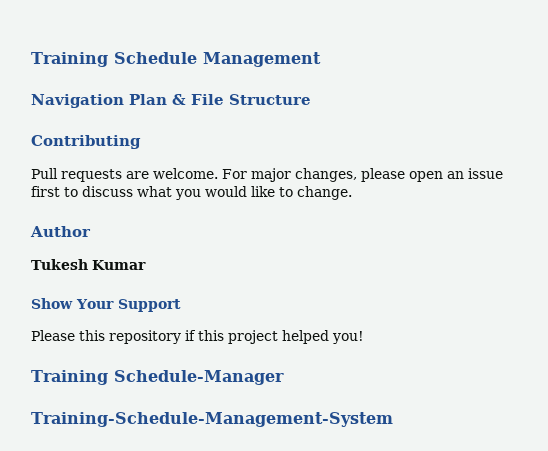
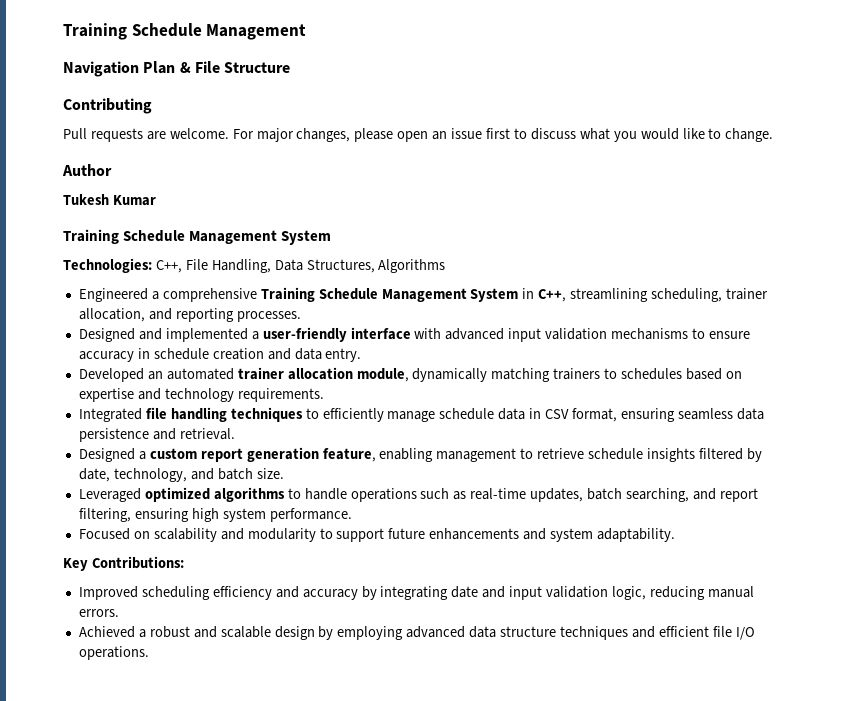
[31,298,181,312] [31,330,364,344] [31,370,284,385] [31,412,393,427] Show Your Support // Please this repository if this project helped you! // Training Schedule-Manager // Training-Schedule-Management-System -> [63,229,332,245] [63,258,446,273] [78,287,769,302] [78,308,301,322] [78,327,750,342] [78,348,362,362] [78,367,742,382] [78,388,324,402] [78,407,764,422] [78,428,235,442] [78,447,762,462] [78,468,284,482] [78,487,758,502] [78,508,352,522] [78,528,676,542] [63,556,184,571] [78,586,754,600] [78,609,119,617] [78,626,755,640] [78,646,149,660] Training Schedule Management System // Technologies: C++, File Handling, Data Structures, Algorithms // Engineered a comprehensive Training Schedule Management System in C++, streamlining scheduling, trainer allocation, and reporting processes. // Designed and implemented a user-friendly interface with advanced input validation mechanisms to ensure accuracy in schedule creation and data entry. // Developed an automated trainer allocation module, dynamically matching trainers to schedules based on expertise and technology requirements. // Integrated file handling techniques to efficiently manage schedule data in CSV format, ensuring seamless data persistence and retrieval. // Designed a custom report generation feature, enabling management to retrieve schedule insights filtered by date, technology, and batch size. // Leveraged optimized algorithms to handle operations such as real-time updates, batch searching, and report filtering, ensuring high system performance. // Focused on scalability and modularity to support future enhancements and system adaptability. // Key Contributions: // Improved scheduling efficiency and accuracy by integrating date and input validation logic, reducing manual errors. // Achieved a robust and scalable design by employing advanced data structure techniques and efficient file I/O operations.

